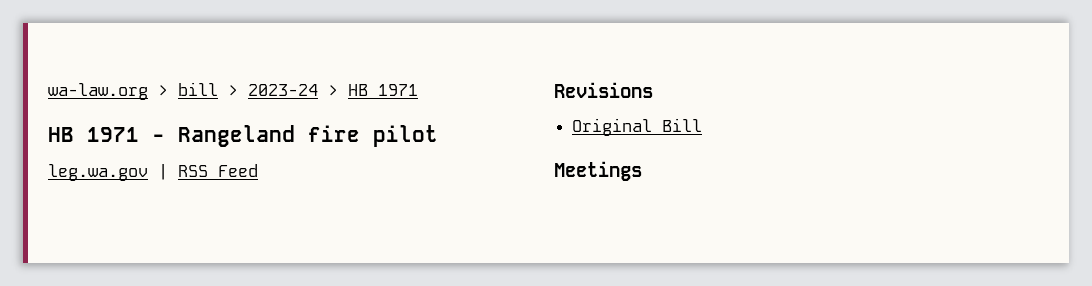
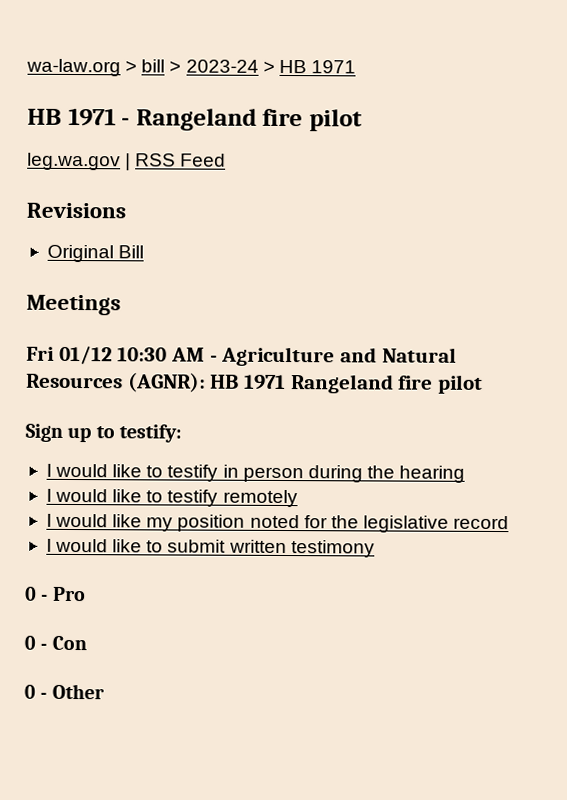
(642, 171) none -> [26,345,457,367] [26,372,484,394] [25,423,182,443] [45,463,466,483] [45,488,298,508] [45,513,510,533] [45,538,375,558] [25,586,86,602] [24,635,87,651] [24,683,105,700] // Fri 01/12 10:30 AM - Agriculture and Natural Resources (AGNR): HB 1971 Rangeland fire pilot // Sign up to testify: // I would like to testify in person during the hearing // I would like to testify remotely // I would like my position noted for the legislative record // I would like to submit written testimony // 0 - Pro // 0 - Con // 0 - Other

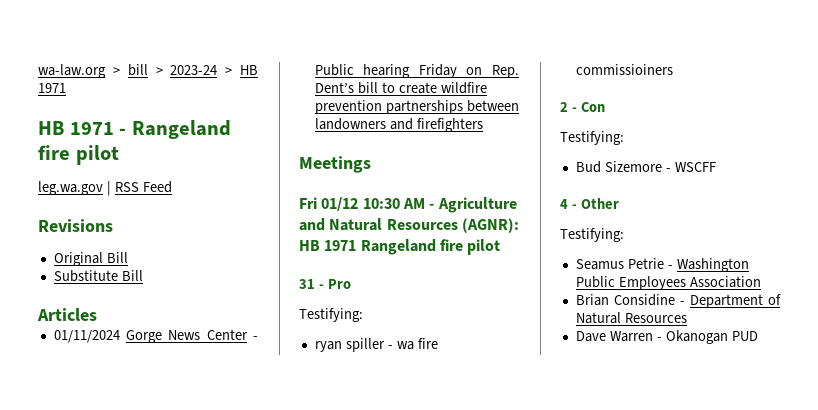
(145, 252) none -> [53,270,143,282] [37,308,97,321] [53,329,259,343] [314,64,519,78] [314,82,487,94] [314,100,519,114] [314,118,483,132] // Substitute Bill // Articles // 01/11/2024 Gorge News Center - Public hearing Friday on Rep. Dent’s bill to create wildfire prevention partnerships between landowners and firefighters
[25,423,182,443] [45,463,466,483] [45,488,298,508] [45,513,510,533] [45,538,375,558] [25,586,86,602] [24,635,87,651] [24,683,105,700] Sign up to testify: // I would like to testify in person during the hearing // I would like to testify remotely // I would like my position noted for the legislative record // I would like to submit written testimony // 0 - Pro // 0 - Con // 0 - Other -> [299,279,351,289] [299,308,363,322] [314,338,438,352] [575,64,673,75] [560,102,605,112] [560,131,624,145] [575,161,716,173] [560,198,619,209] [560,228,624,242] [575,258,749,272] [575,276,761,290] [575,294,781,308] [575,312,687,324] [575,330,758,344] 31 - Pro // Testifying: // ryan spiller - wa fire commissioiners // 2 - Con // Testifying: // Bud Sizemore - WSCFF // 4 - Other // Testifying: // Seamus Petrie - Washington Public Employees Association // Brian Considine - Department of Natural Resources // Dave Warren - Okanogan PUD

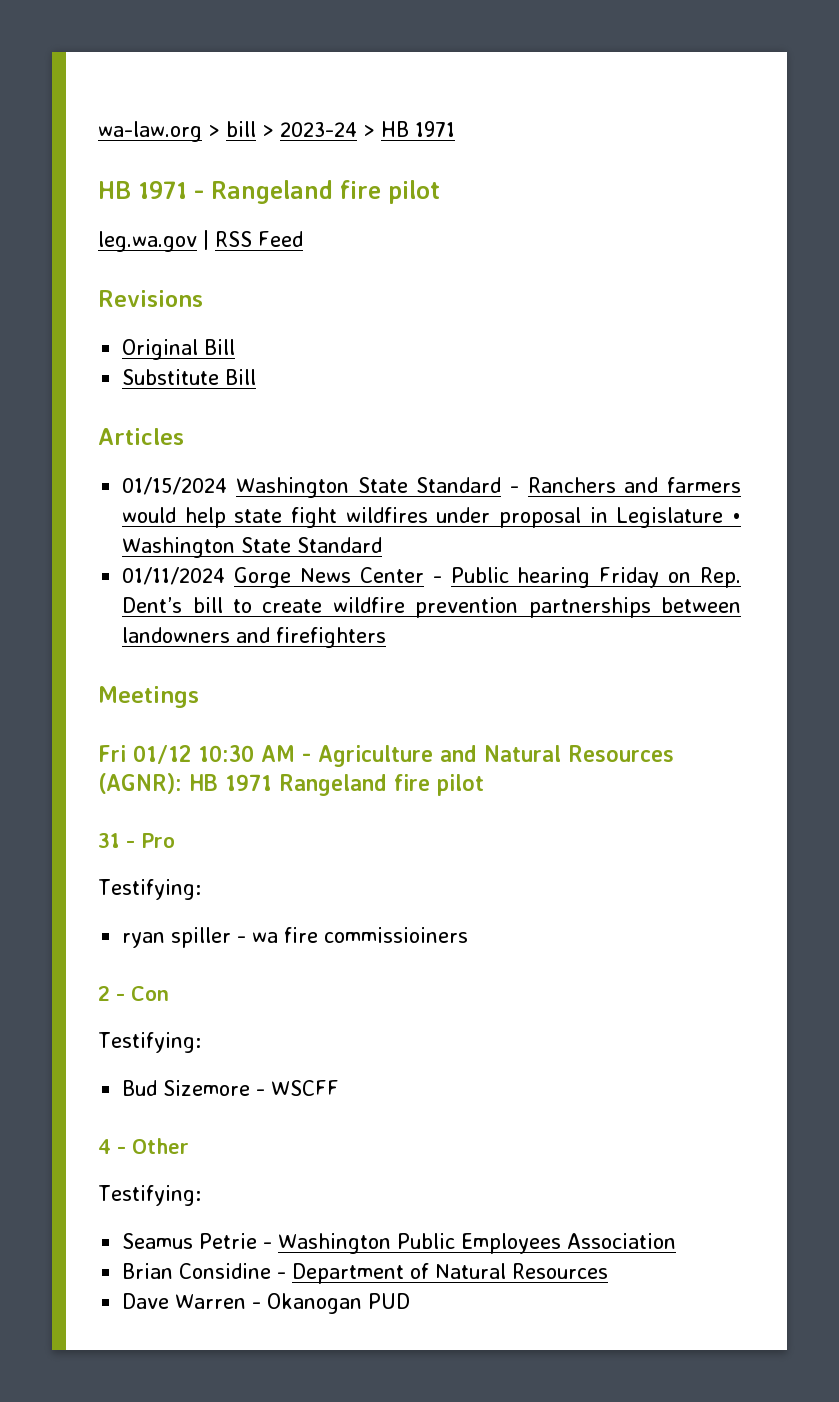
(97, 314) none -> [122,477,741,498] [122,507,741,528] [122,537,383,558] // 01/15/2024 Washington State Standard - Ranchers and farmers would help state fight wildfires under proposal in Legislature • Washington State Standard

